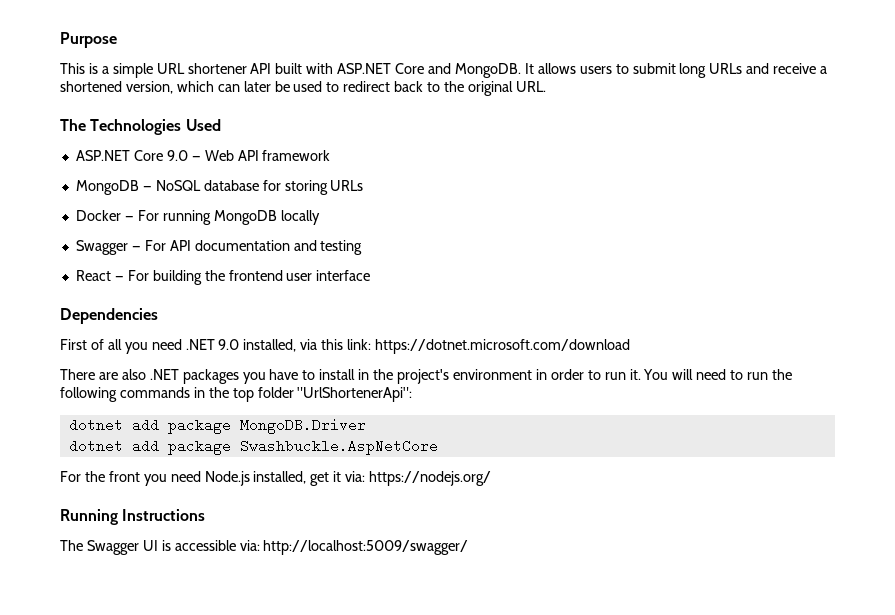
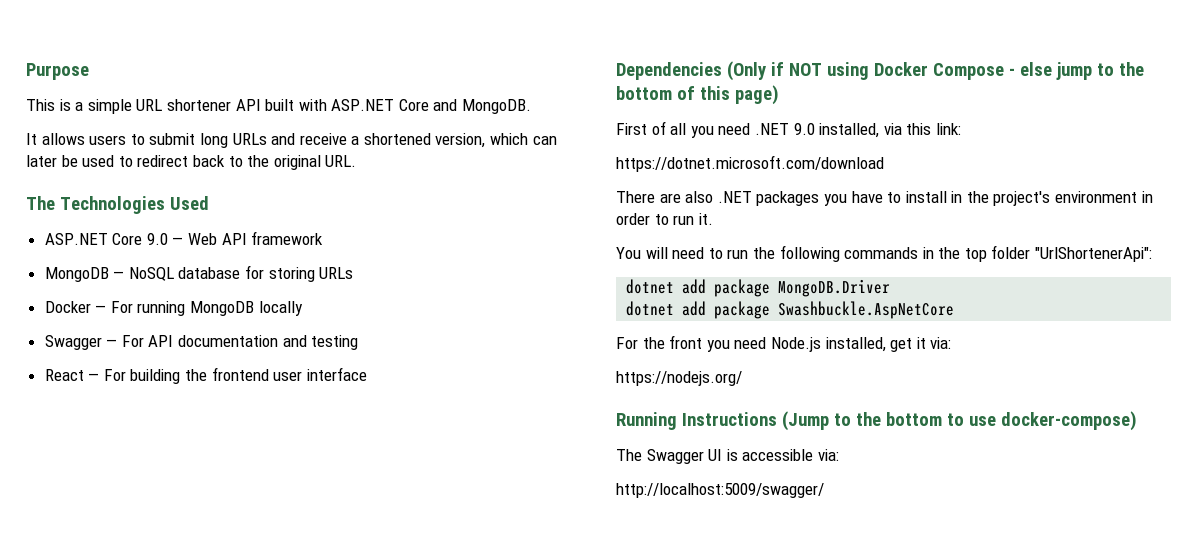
(521, 70) none -> (532, 106) //
(158, 316) none -> [726,61,1144,81] [616,85,779,105] (Only if NOT using Docker Compose - else jump to the bottom of this page)
(372, 344) none -> (961, 129) //
(641, 374) none -> (713, 219) //
(366, 476) none -> (952, 343) //
(206, 515) none -> [781,411,1137,431] (Jump to the bottom to use docker-compose)
(260, 545) none -> (839, 455) //

